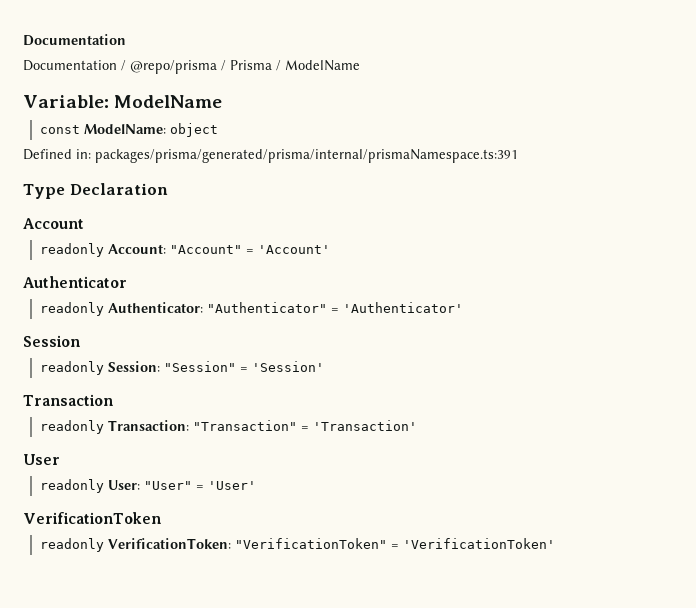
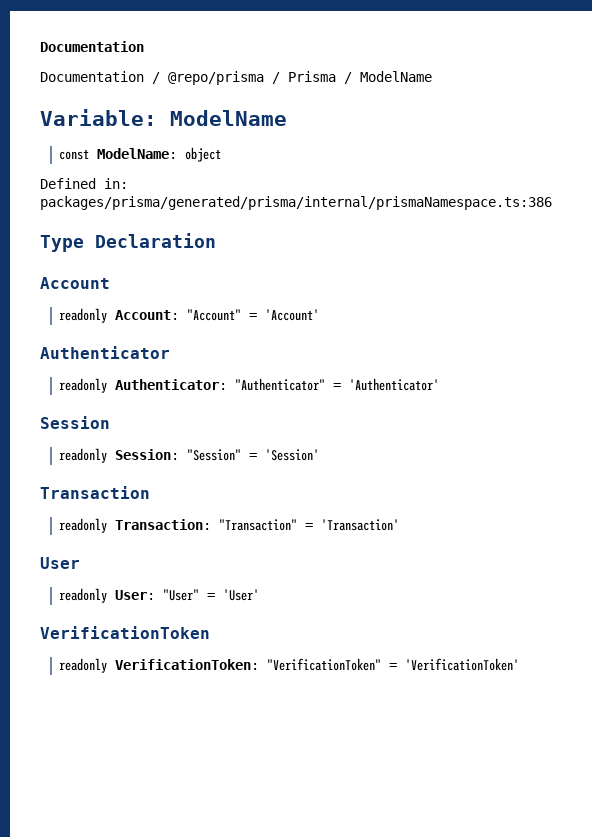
[95,149,518,163] packages/prisma/generated/prisma/internal/prismaNamespace.ts:391 -> [40,196,552,210] packages/prisma/generated/prisma/internal/prismaNamespace.ts:386

